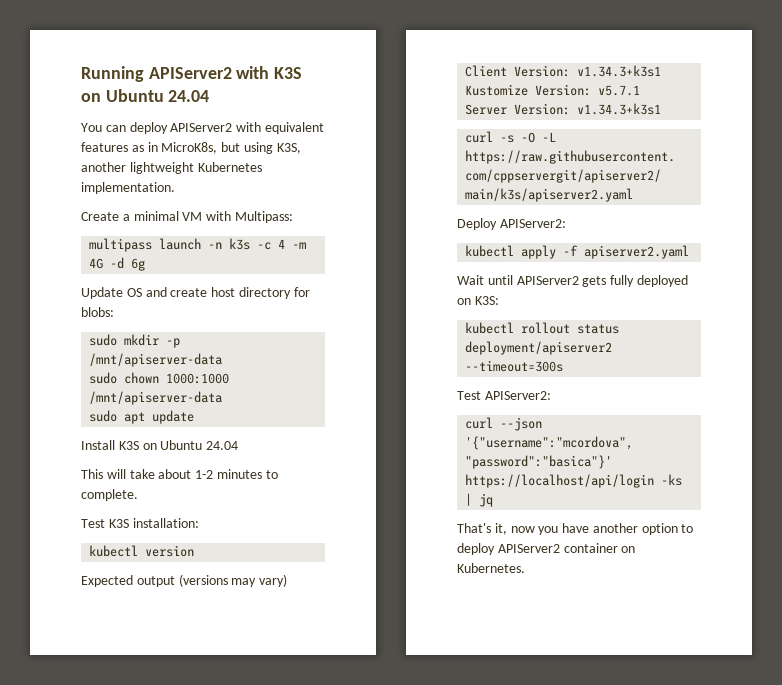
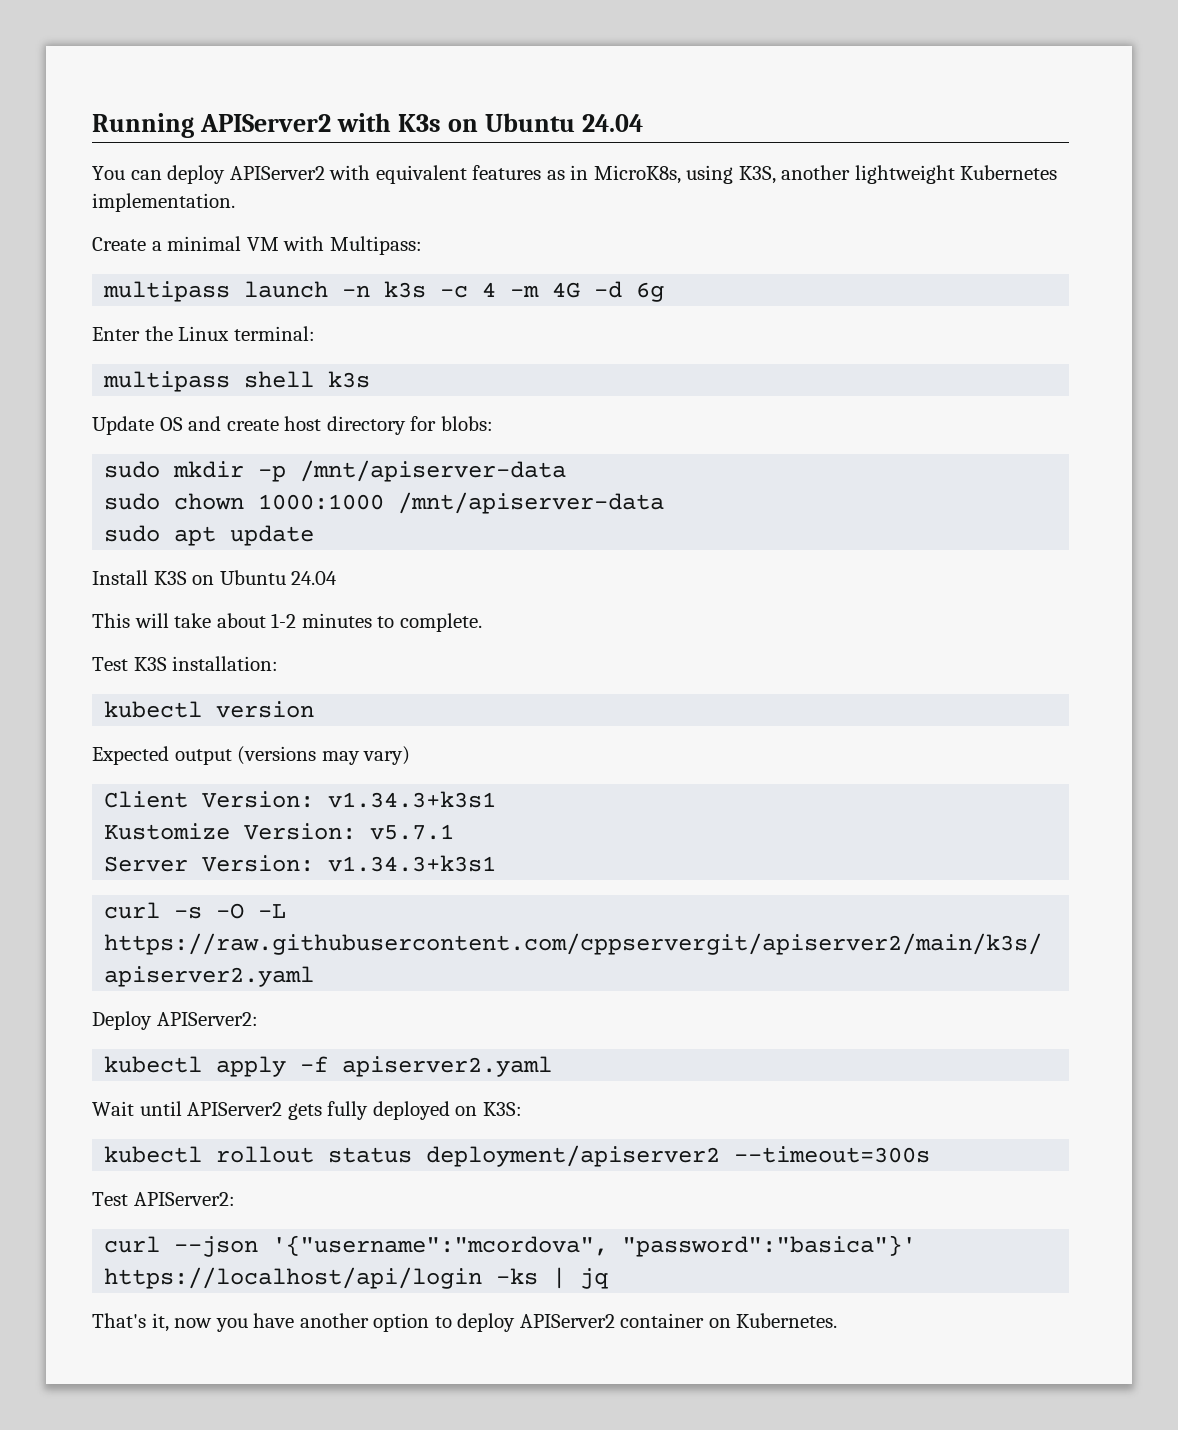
[274,67,303,79] K3S -> [398,114,442,132] K3s
[221,142,241,152] but -> (681, 174) none
(146, 264) none -> [92,326,315,341] [103,371,371,392] // Enter the Linux terminal: // multipass shell k3s

